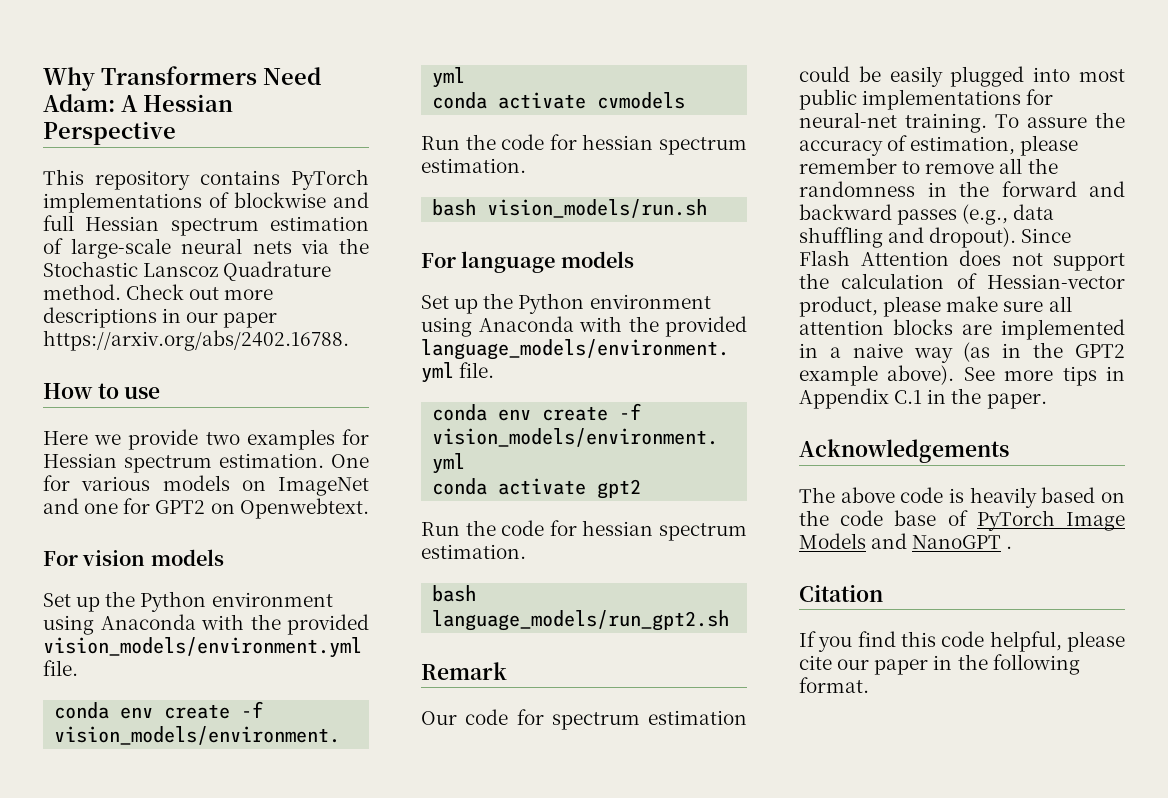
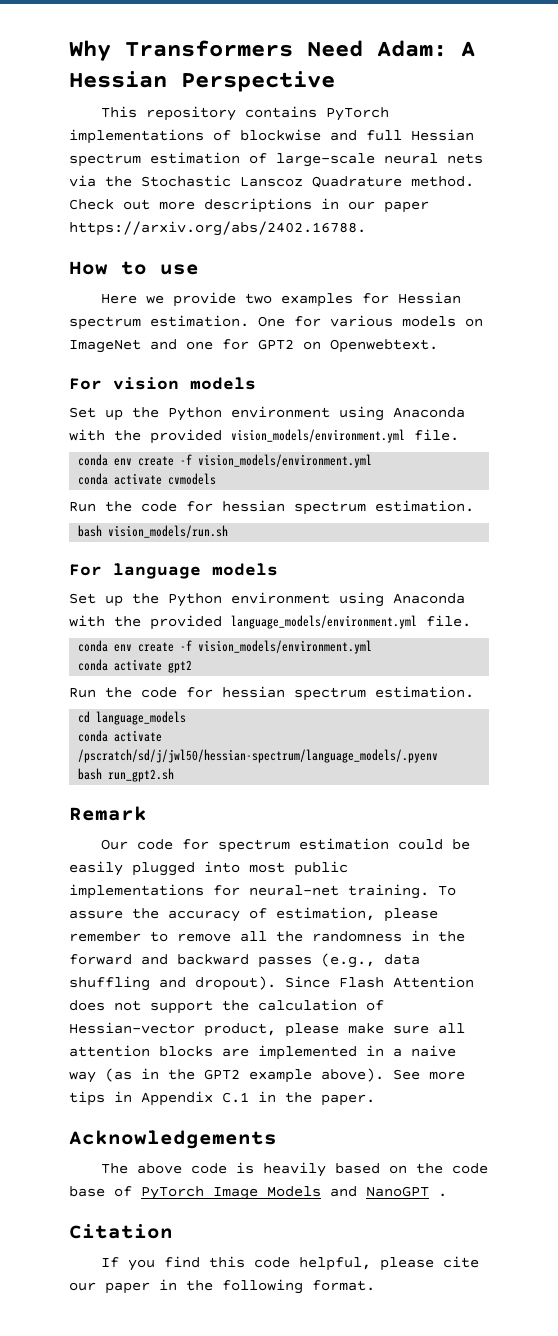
[432,585,477,602] [432,610,730,631] // bash language_models/run_gpt2.sh -> [78,711,187,725] [78,730,163,742] [78,749,439,763] [78,768,175,782] // cd language_models // conda activate /pscratch/sd/j/jwl50/hessian-spectrum/language_models/.pyenv // bash run_gpt2.sh

